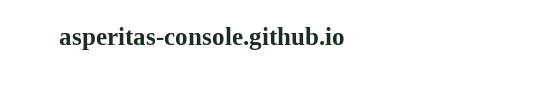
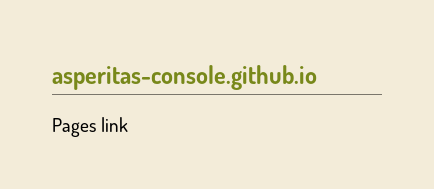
(345, 38) none -> [52,117,129,137] // Pages link

